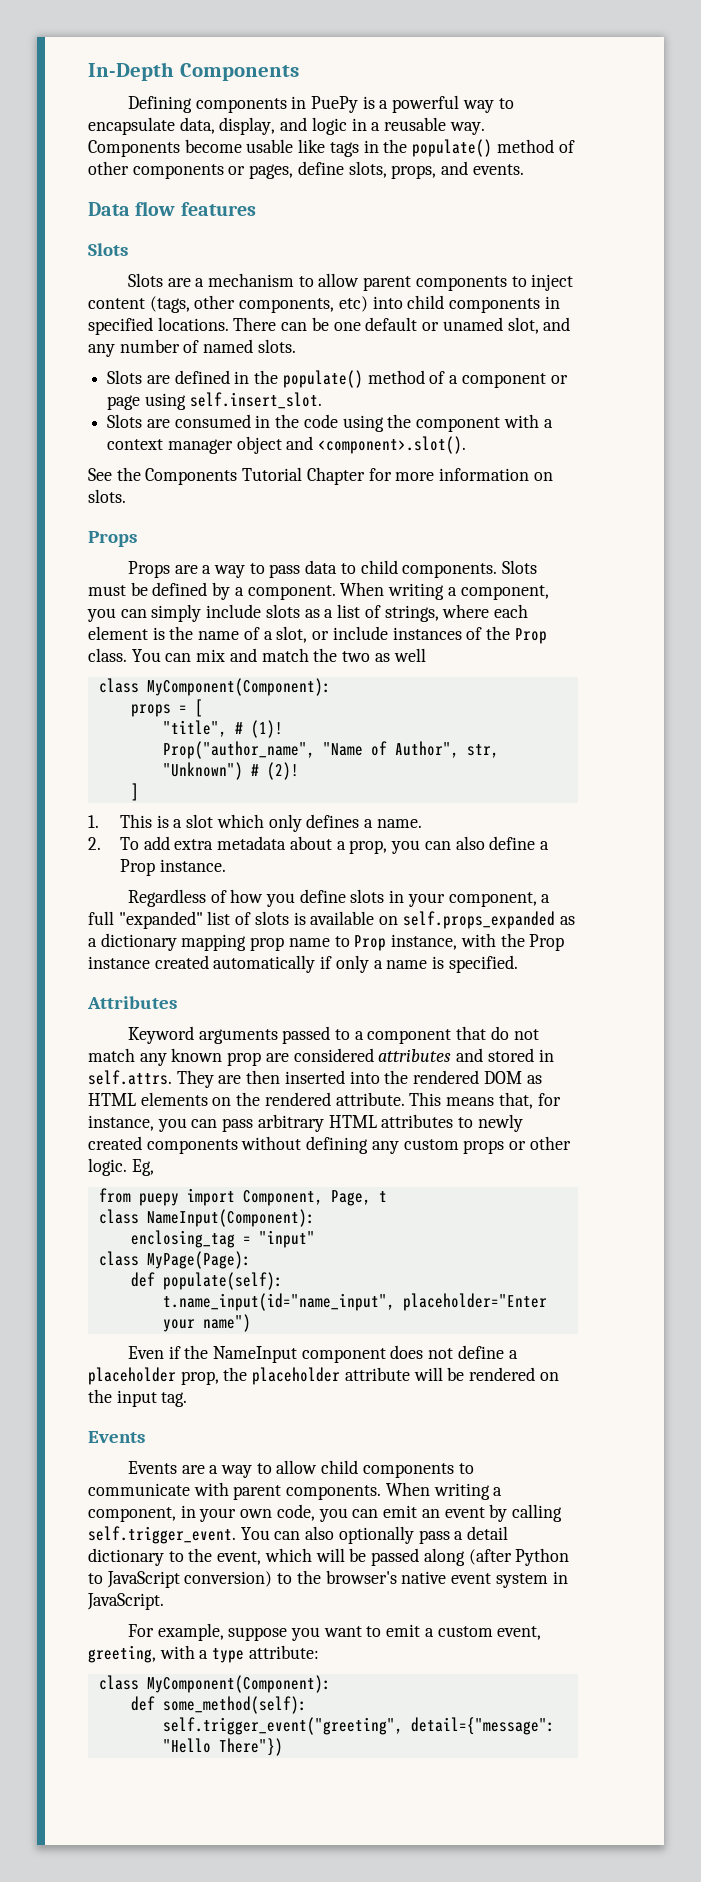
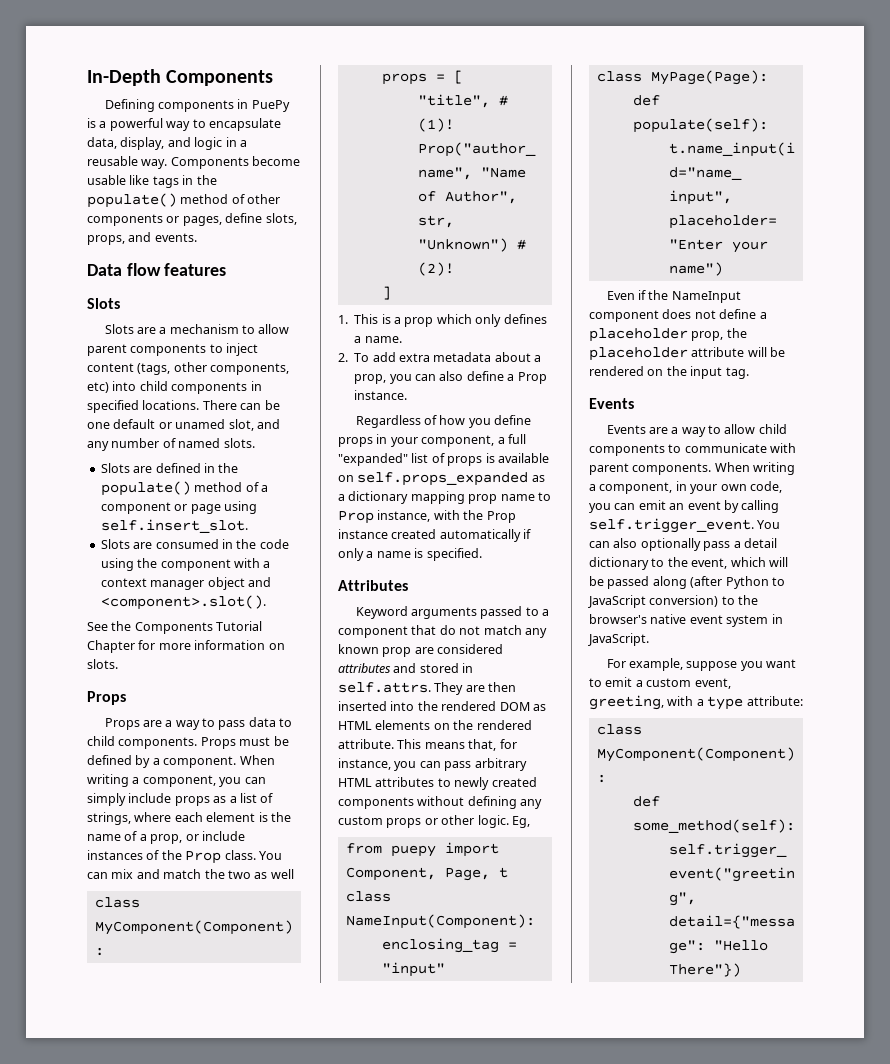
[502,560,538,574] Slots -> [200,737,236,749] Props
[265,604,300,618] slots -> [174,796,210,806] props
[276,626,308,643] slot, -> [150,834,183,844] prop,
[186,814,214,828] slot -> [404,317,434,327] prop
[350,889,385,903] slots -> [338,437,373,447] props
[254,911,289,925] slots -> [447,456,483,466] props

